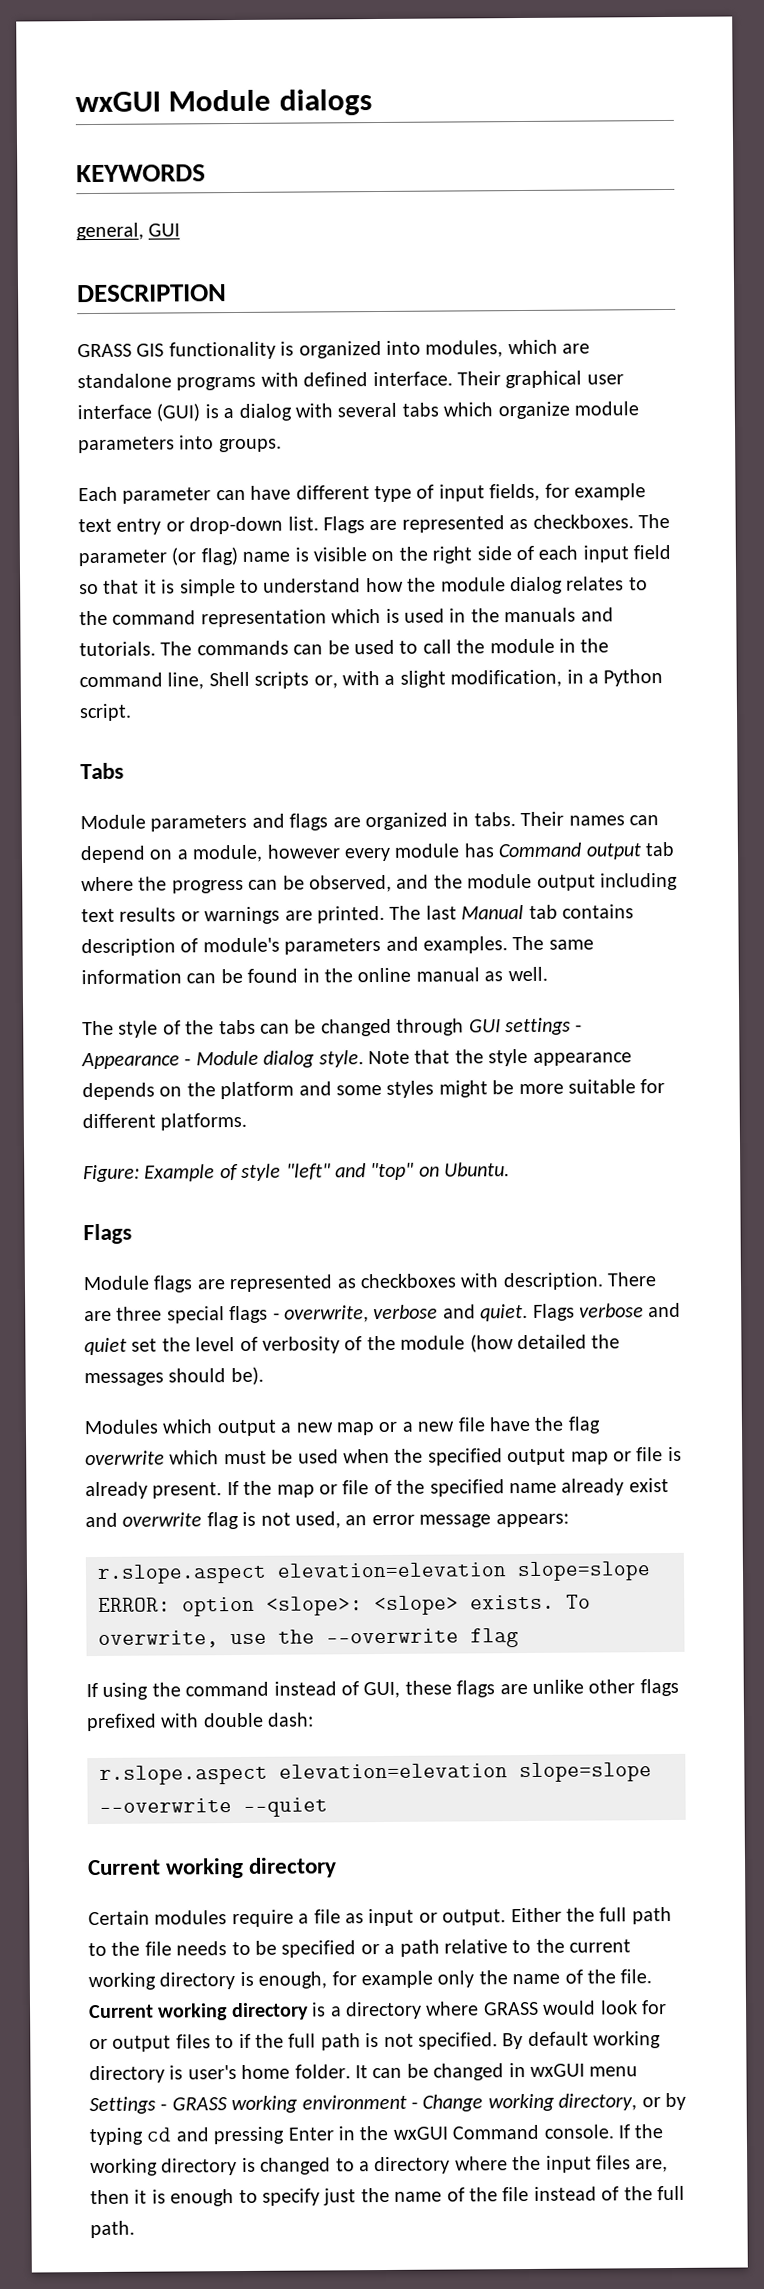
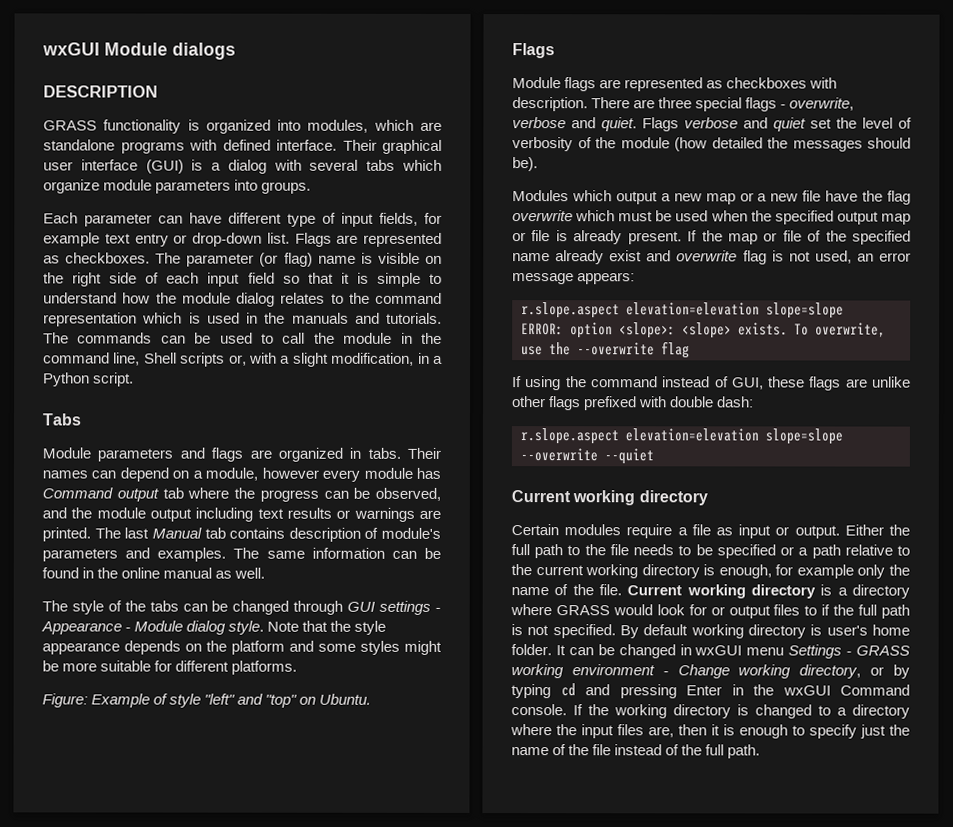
[76,164,206,183] [76,222,181,241] // KEYWORDS // general, GUI -> (236, 51) none
[136,343,165,357] GIS -> (97, 125) none

